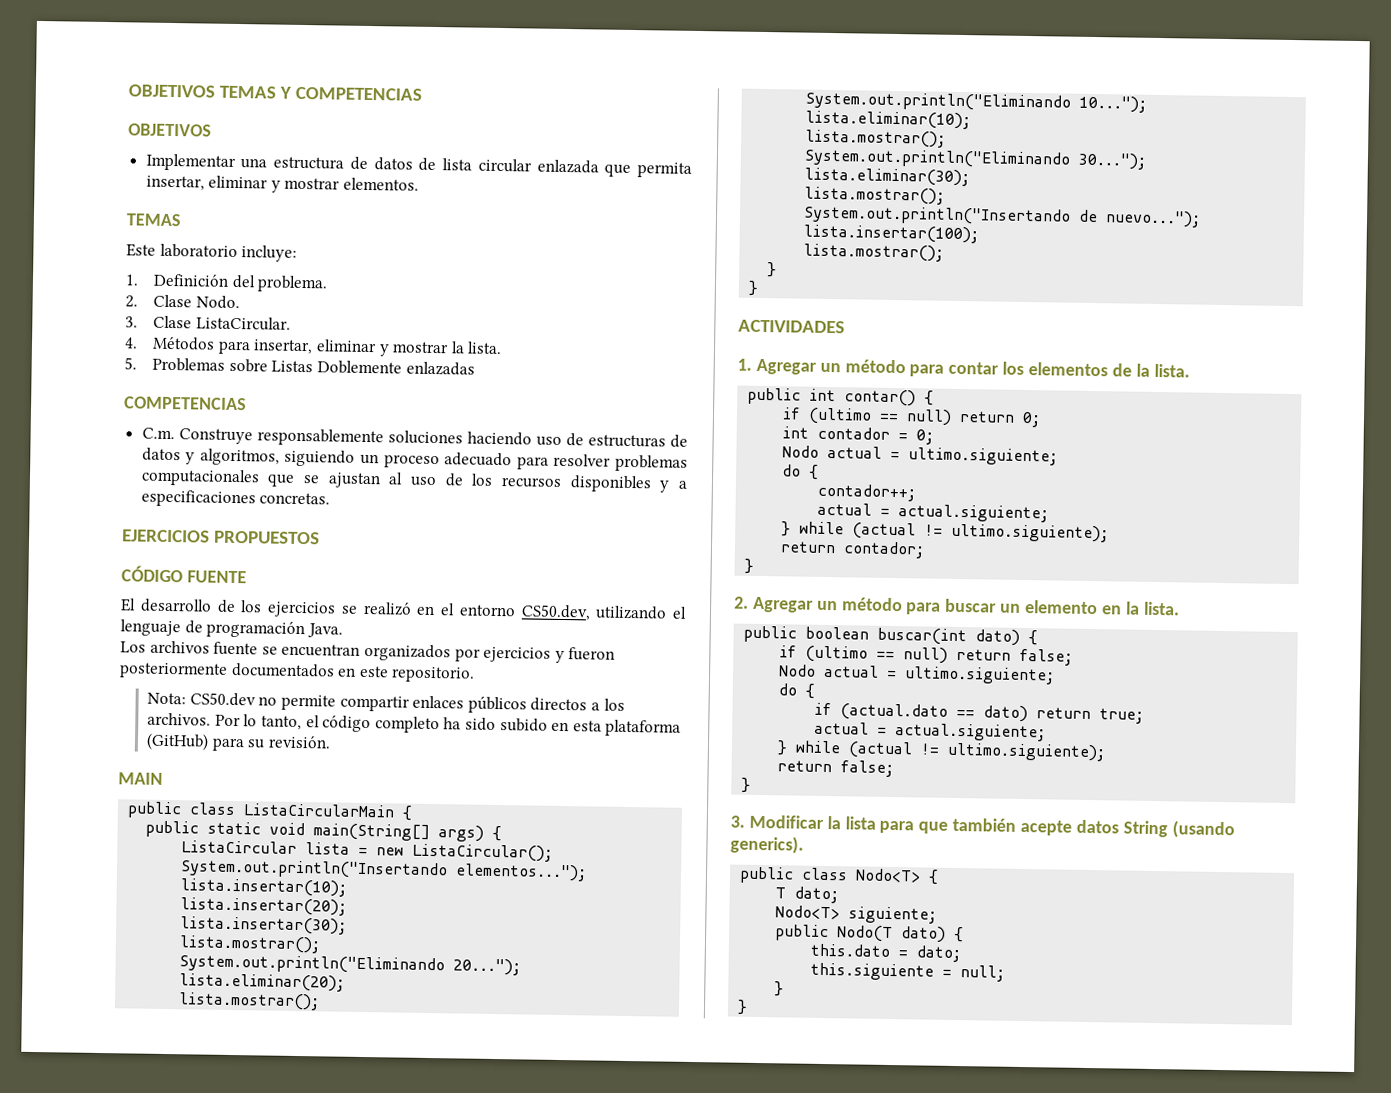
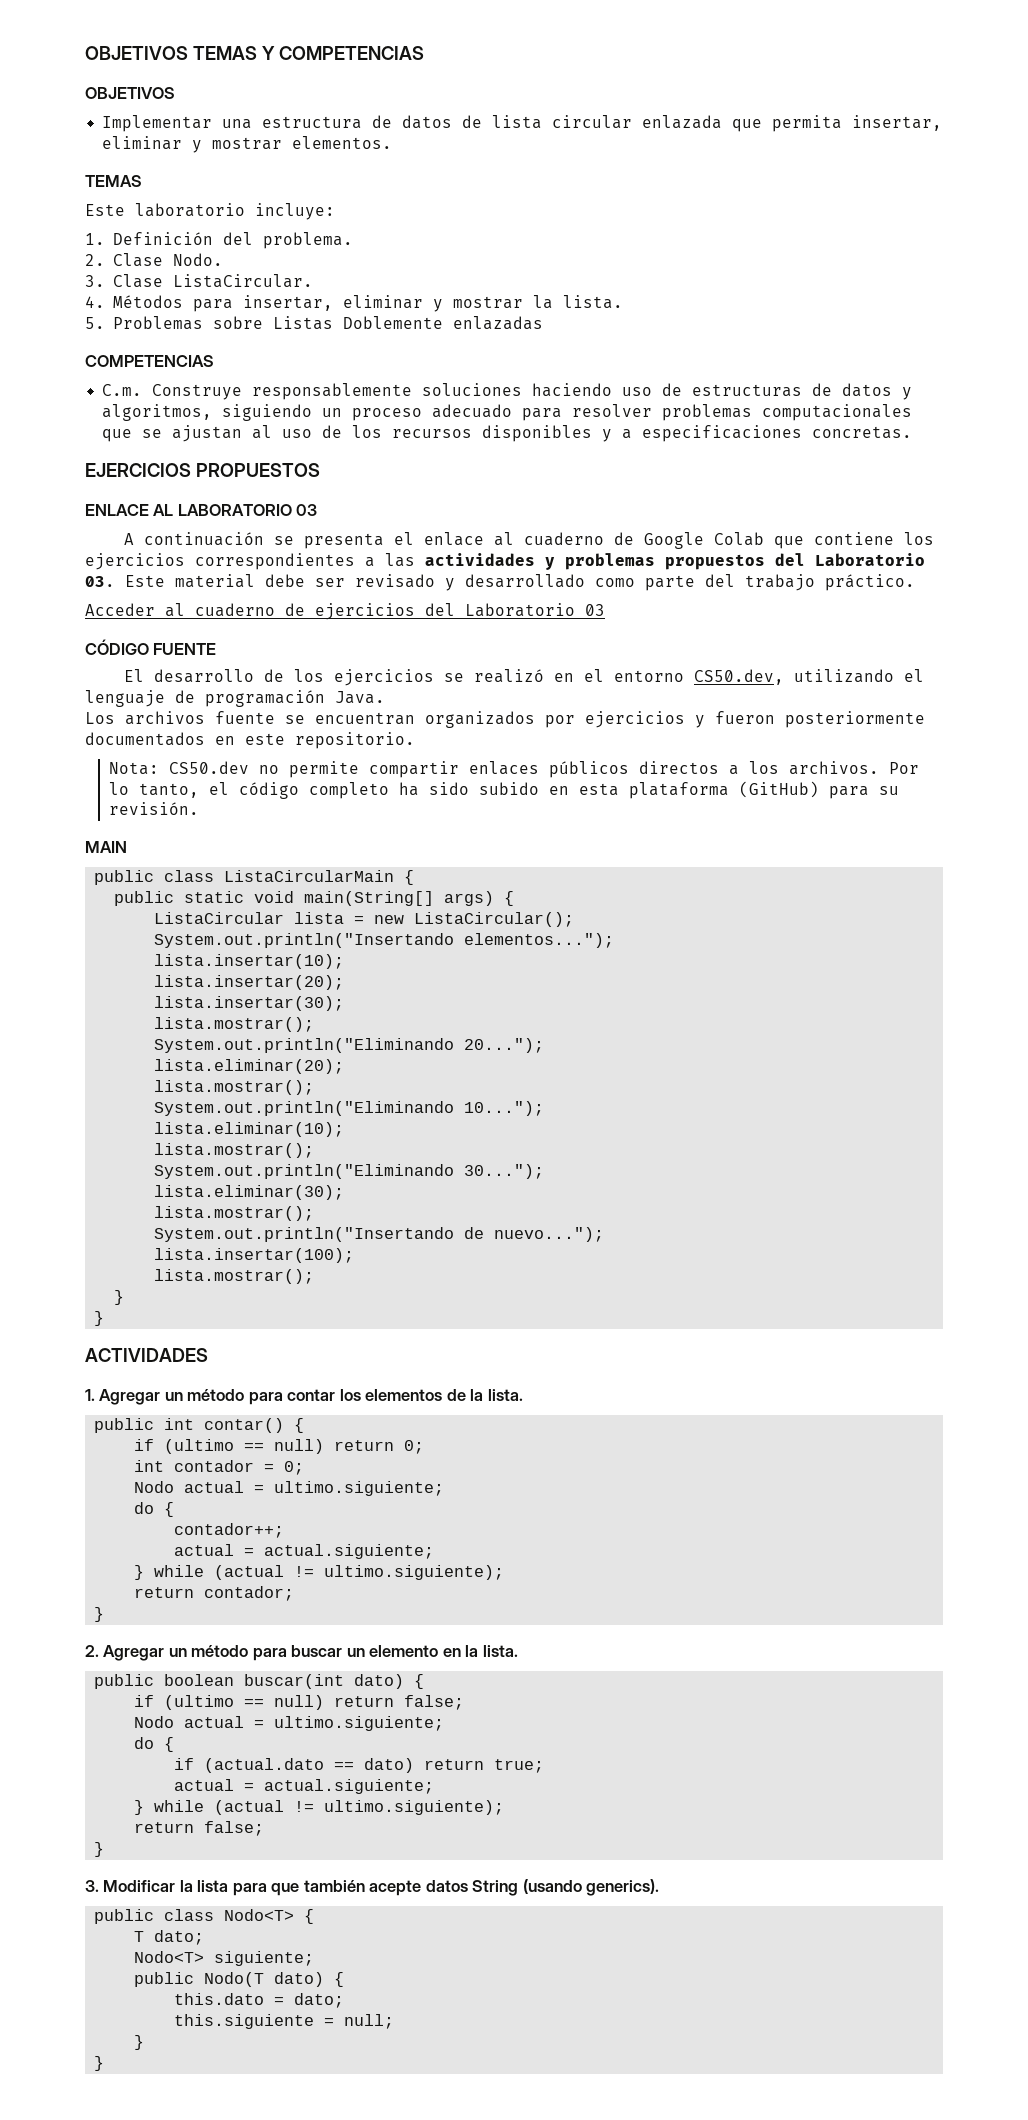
(320, 537) none -> [85,504,318,516] [124,532,935,549] [85,553,925,570] [85,574,915,591] [85,603,605,620] // ENLACE AL LABORATORIO 03 // A continuación se presenta el enlace al cuaderno de Google Colab que contiene los ejercicios correspondientes a las actividades y problemas propuestos del Laboratorio 03. Este material debe ser revisado y desarrollado como parte del trabajo práctico. // Acceder al cuaderno de ejercicios del Laboratorio 03

